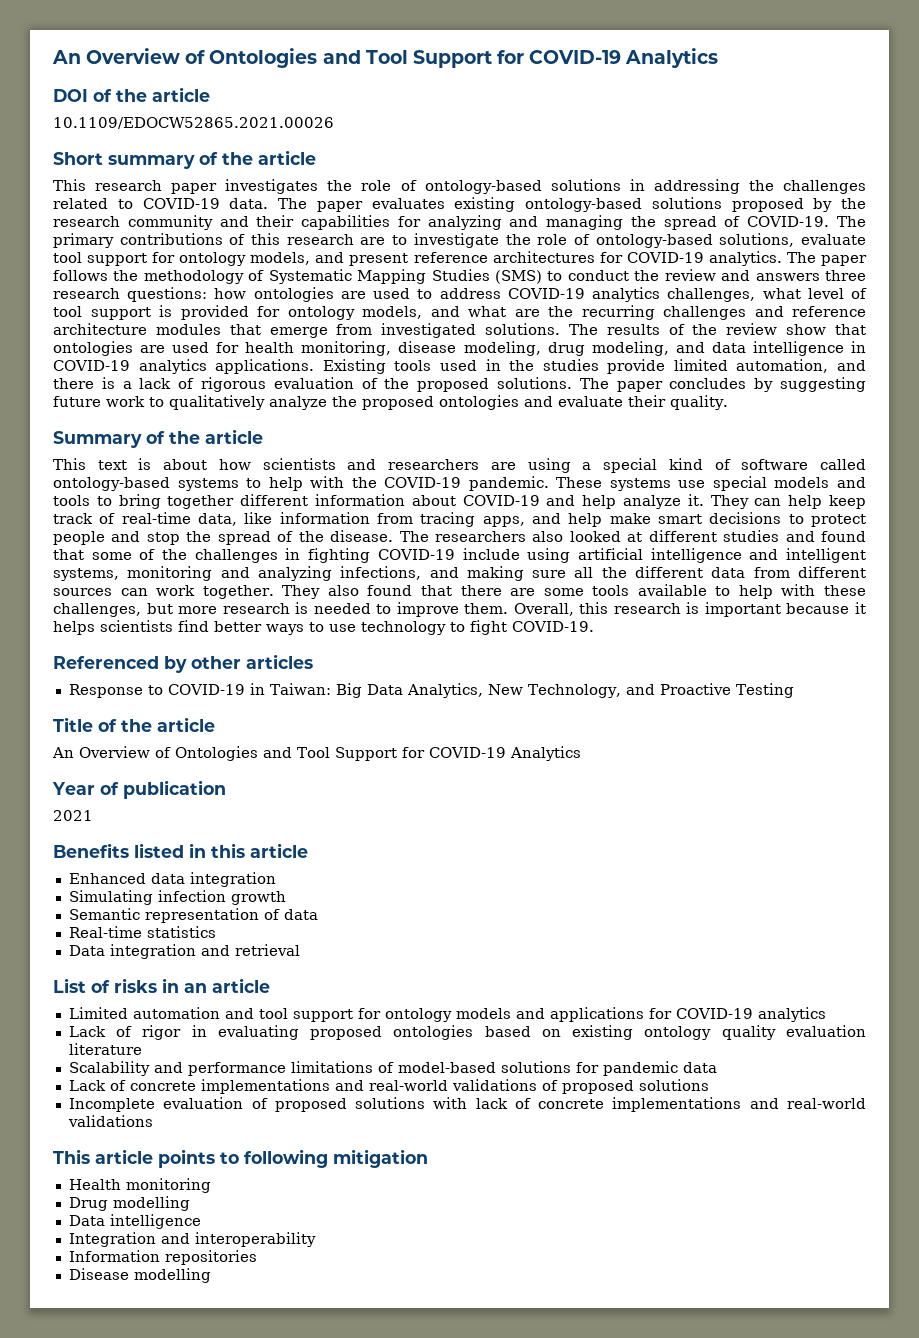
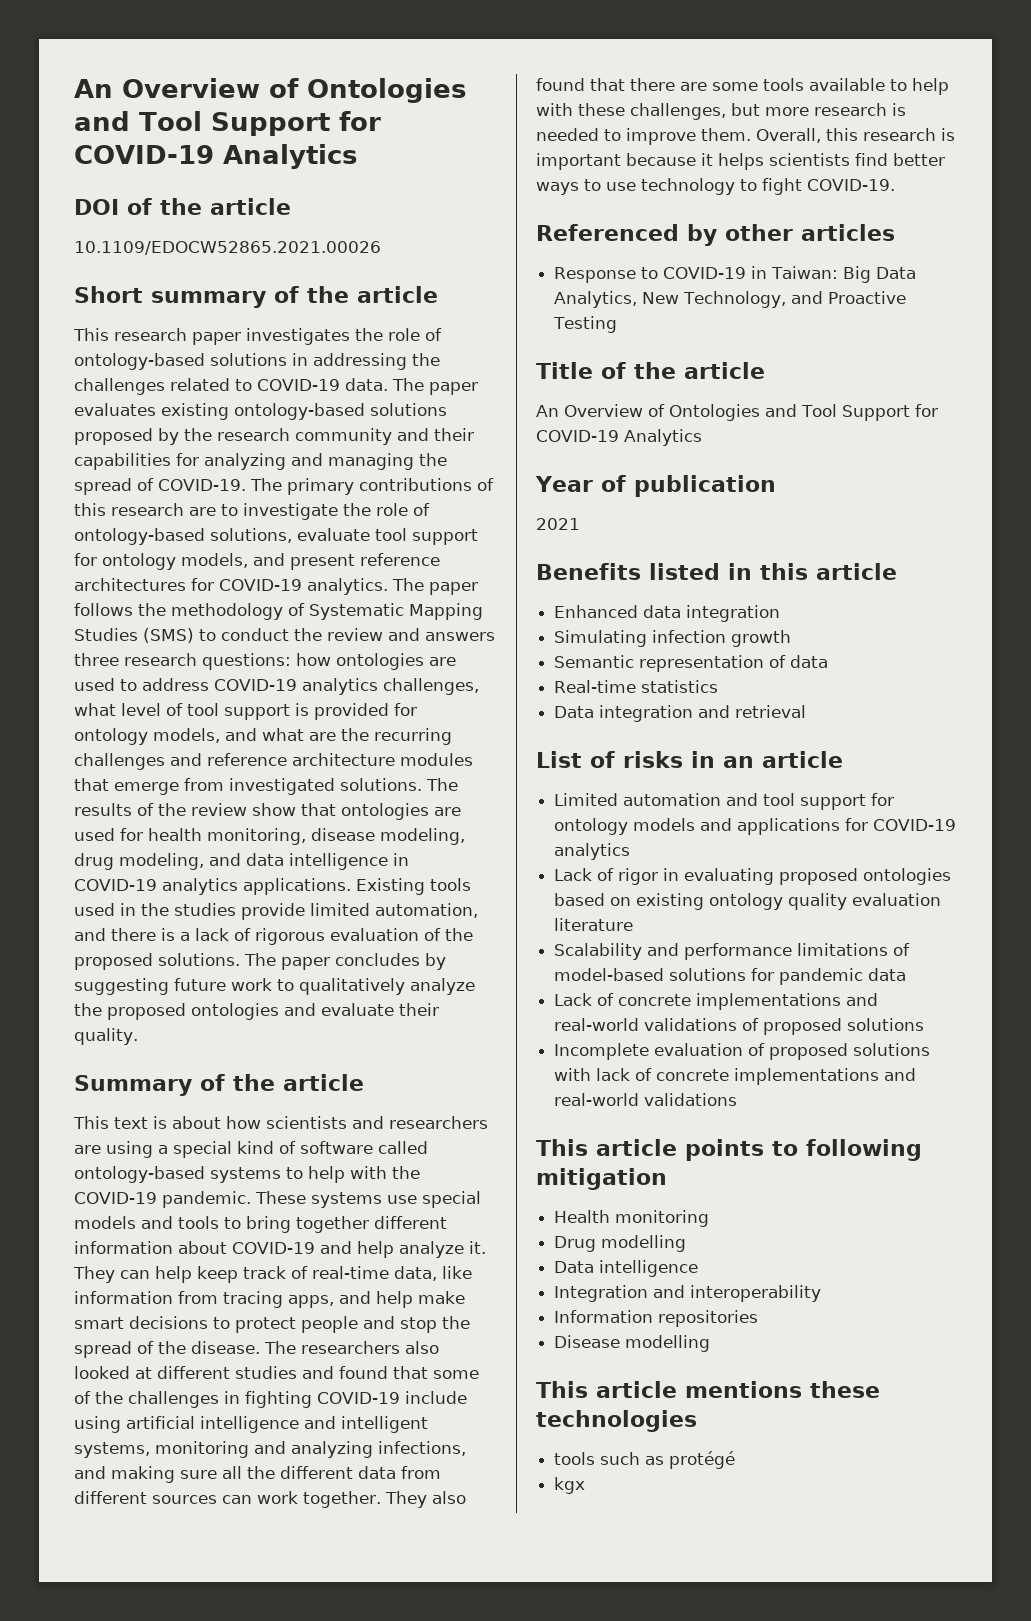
(211, 1275) none -> [536,1381,880,1398] [536,1410,697,1432] [554,1451,736,1469] [554,1477,586,1494] // This article mentions these technologies // tools such as protégé // kgx

